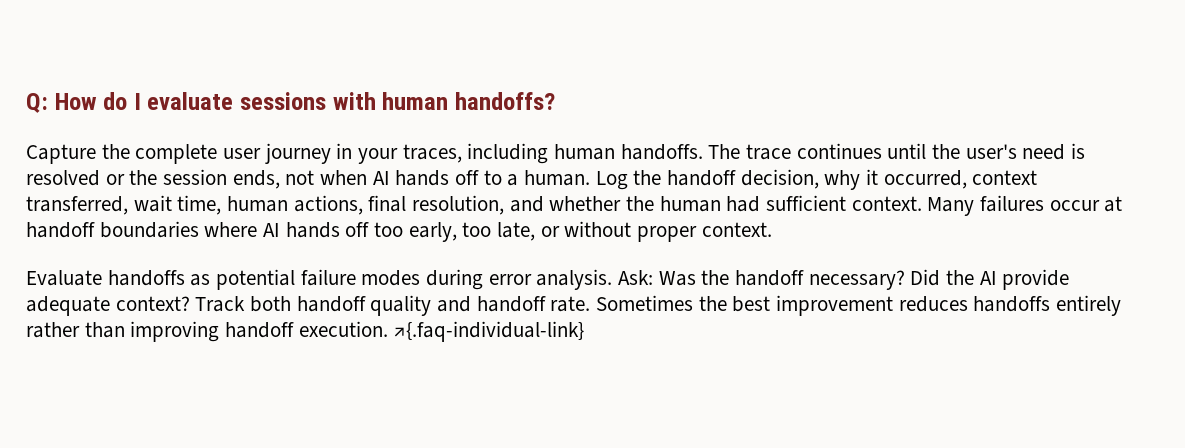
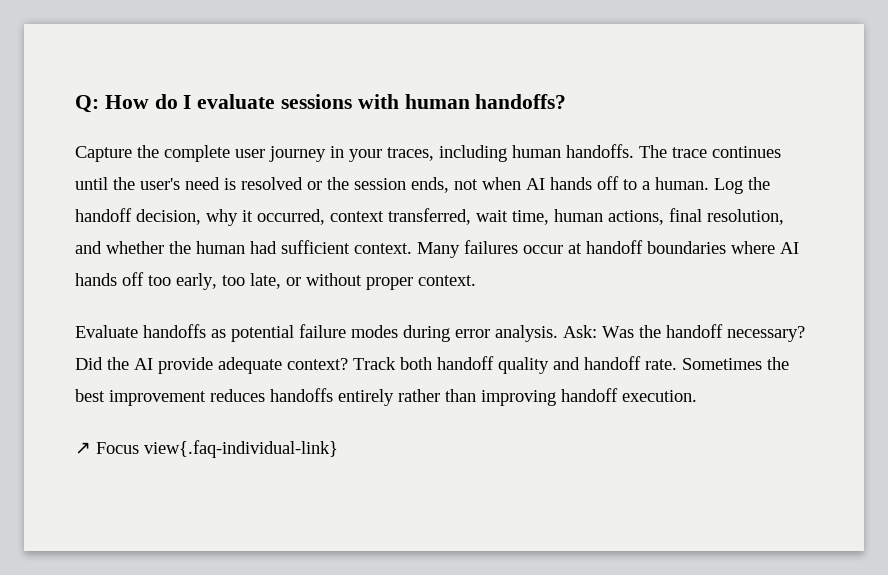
[393,321,585,342] ↗{.faq-individual-link} -> [75,440,338,458] // ↗ Focus view{.faq-individual-link}

